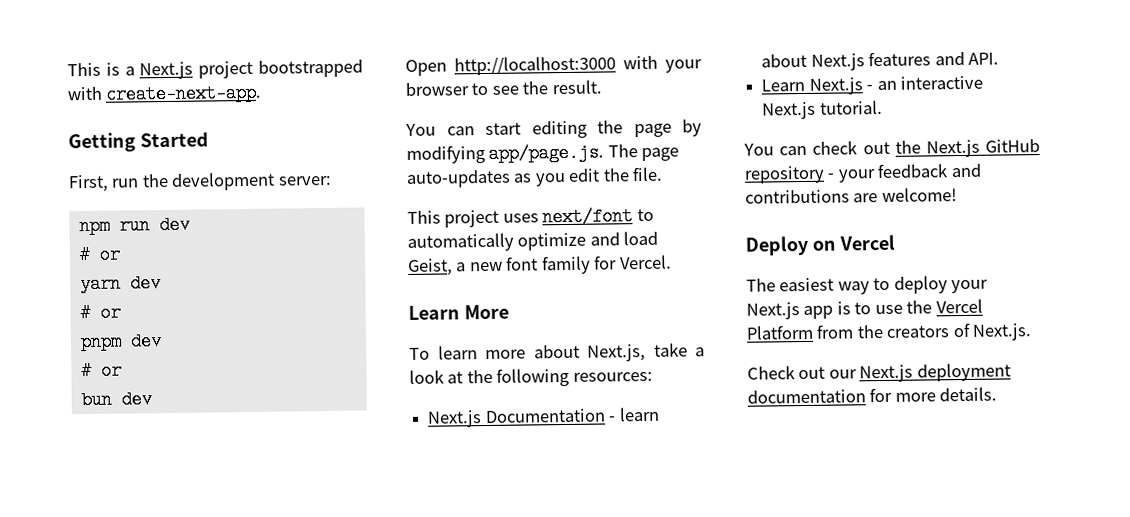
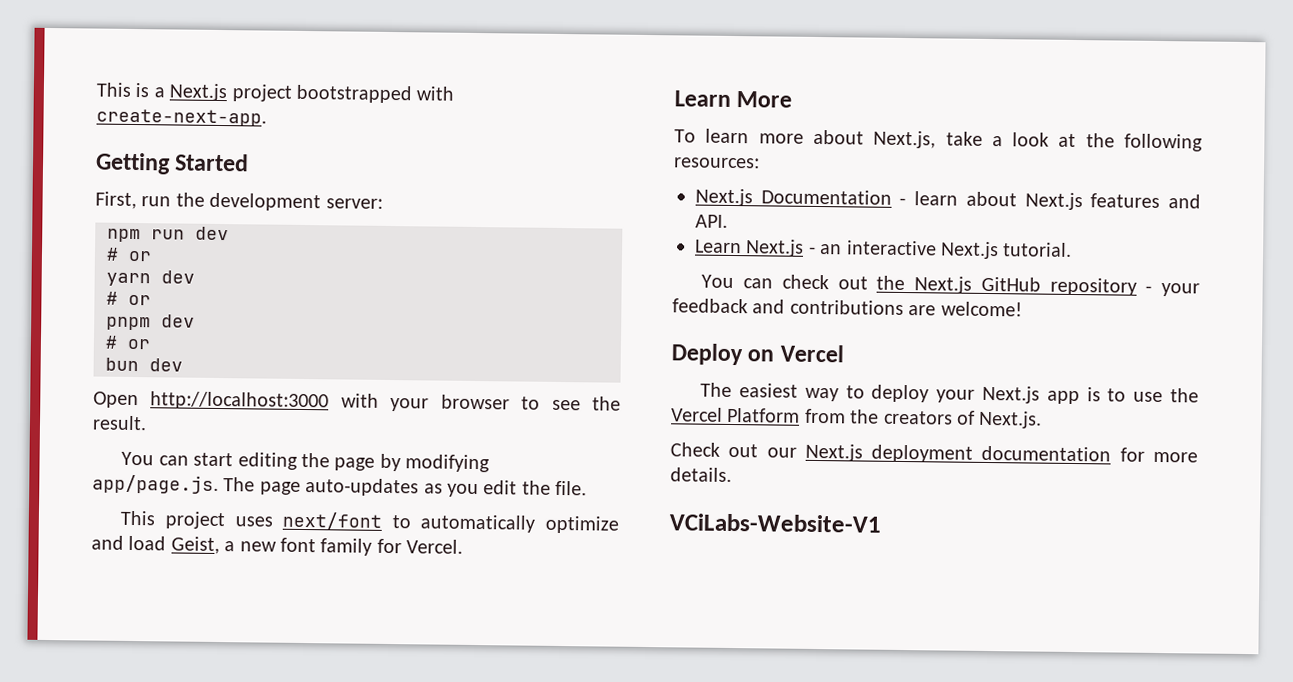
(998, 394) none -> [669,513,881,533] // VCiLabs-Website-V1

